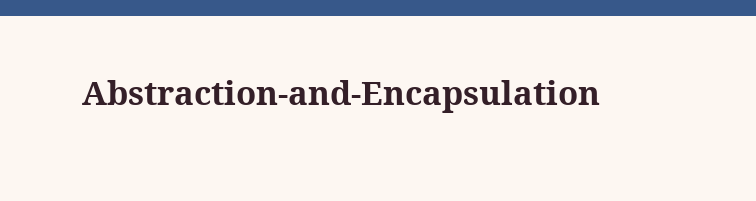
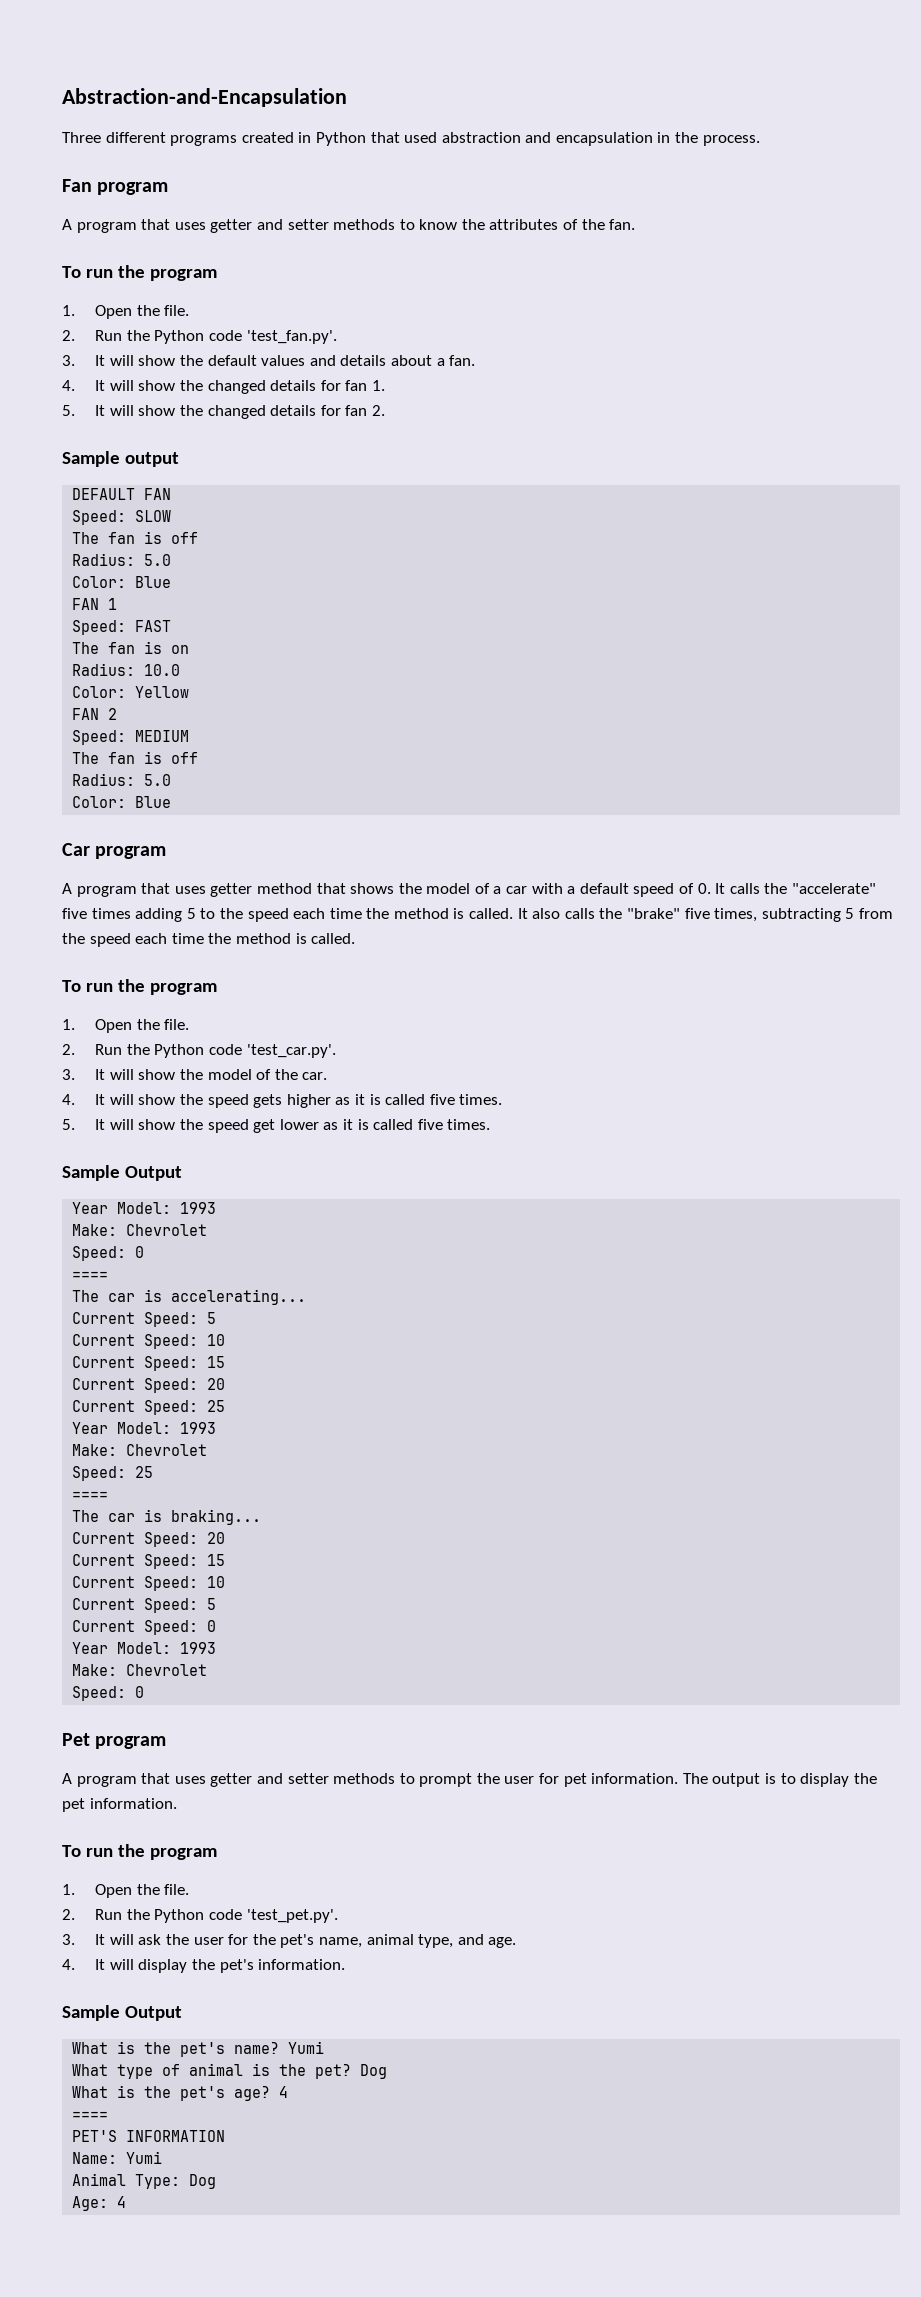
(600, 96) none -> [62,132,760,146] [62,179,169,195] [62,219,636,233] [62,265,217,281] [62,305,190,319] [62,330,337,344] [62,355,476,366] [62,380,385,394] [62,405,385,419] [62,451,179,467] [72,488,172,500] [72,510,172,525] [72,531,199,544] [72,553,172,566] [72,576,172,588] [72,598,118,610] [72,620,172,635] [72,641,190,654] [72,663,181,676] [72,686,190,698] [72,708,118,720] [72,730,190,745] [72,751,199,764] [72,773,172,786] [72,796,172,808] [62,843,167,859] [62,883,876,897] [62,908,893,922] [62,933,356,947] [62,979,217,995] [62,1019,190,1033] [62,1044,336,1058] [62,1069,328,1080] [62,1094,503,1108] [62,1119,491,1133] [62,1165,182,1181] [72,1202,217,1214] [72,1224,208,1236] [72,1246,145,1261] [72,1271,109,1280] [72,1289,307,1305] [72,1312,217,1327] [72,1334,226,1349] [72,1356,226,1371] [72,1378,226,1393] [72,1400,226,1415] [72,1422,217,1434] [72,1444,208,1456] [72,1466,154,1481] [72,1491,109,1500] [72,1509,262,1525] [72,1532,226,1547] [72,1554,226,1569] [72,1576,226,1591] [72,1598,217,1613] [72,1620,217,1635] [72,1642,217,1654] [72,1664,208,1676] [72,1686,145,1701] [62,1733,167,1749] [62,1773,877,1787] [62,1798,177,1812] [62,1844,217,1860] [62,1884,190,1898] [62,1909,338,1923] [62,1934,517,1948] [62,1959,346,1973] [62,2005,182,2021] [72,2041,325,2057] [72,2063,388,2079] [72,2085,289,2101] [72,2111,109,2120] [72,2130,226,2142] [72,2151,163,2164] [72,2173,217,2189] [72,2196,127,2211] // Three different programs created in Python that used abstraction and encapsulation in the process. // Fan program // A program that uses getter and setter methods to know the attributes of the fan. // To run the program // 1. Open the file. // 2. Run the Python code 'test_fan.py'. // 3. It will show the default values and details about a fan. // 4. It will show the changed details for fan 1. // 5. It will show the changed details for fan 2. // Sample output // DEFAULT FAN // Speed: SLOW // The fan is off // Radius: 5.0 // Color: Blue // FAN 1 // Speed: FAST // The fan is on // Radius: 10.0 // Color: Yellow // FAN 2 // Speed: MEDIUM // The fan is off // Radius: 5.0 // Color: Blue // Car program // A program that uses getter method that shows the model of a car with a default speed of 0. It calls the "accelerate" five times adding 5 to the speed each time the method is called. It also calls the "brake" five times, subtracting 5 from the speed each time the method is called. // To run the program // 1. Open the file. // 2. Run the Python code 'test_car.py'. // 3. It will show the model of the car. // 4. It will show the speed gets higher as it is called five times. // 5. It will show the speed get lower as it is called five times. // Sample Output // Year Model: 1993 // Make: Chevrolet // Speed: 0 // ==== // The car is accelerating... // Current Speed: 5 // Current Speed: 10 // Current Speed: 15 // Current Speed: 20 // Current Speed: 25 // Year Model: 1993 // Make: Chevrolet // Speed: 25 // ==== // The car is braking... // Current Speed: 20 // Current Speed: 15 // Current Speed: 10 // Current Speed: 5 // Current Speed: 0 // Year Model: 1993 // Make: Chevrolet // Speed: 0 // Pet program // A program that uses getter and setter methods to prompt the user for pet information. The output is to display the pet information. // To run the program // 1. Open the file. // 2. Run the Python code 'test_pet.py'. // 3. It will ask the user for the pet's name, animal type, and age. // 4. It will display the pet's information. // Sample Output // What is the pet's name? Yumi // What type of animal is the pet? Dog // What is the pet's age? 4 // ==== // PET'S INFORMATION // Name: Yumi // Animal Type: Dog // Age: 4

